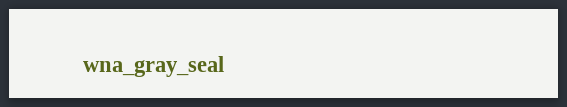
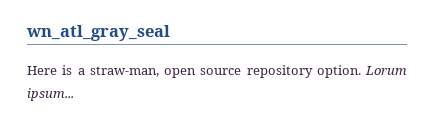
[83,56,224,77] wna_gray_seal -> [26,25,170,41] [27,65,407,78] [27,88,74,101] wn_atl_gray_seal // Here is a straw-man, open source repository option. Lorum ipsum...

